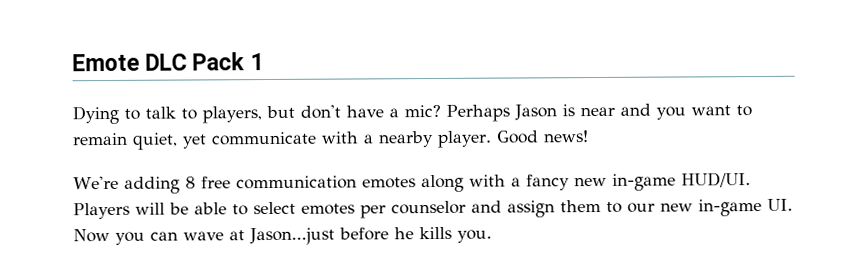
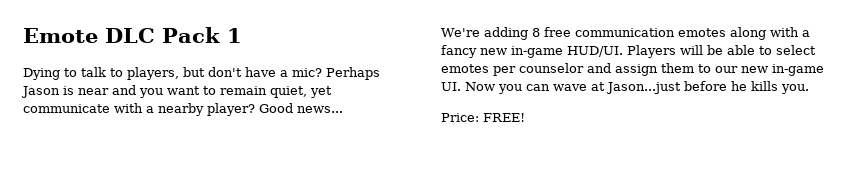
[437,130,589,148] player. Good news! -> [207,103,343,116] player? Good news...
(492, 236) none -> [441,113,525,122] // Price: FREE!

